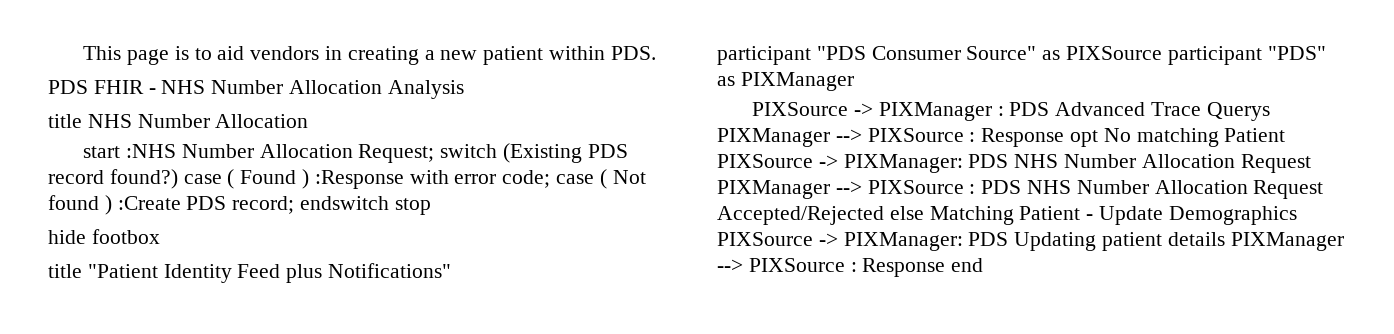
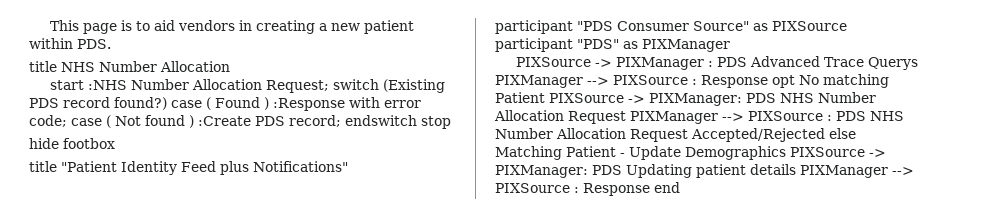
[48,80,464,99] // PDS FHIR - NHS Number Allocation Analysis -> (111, 44) none

